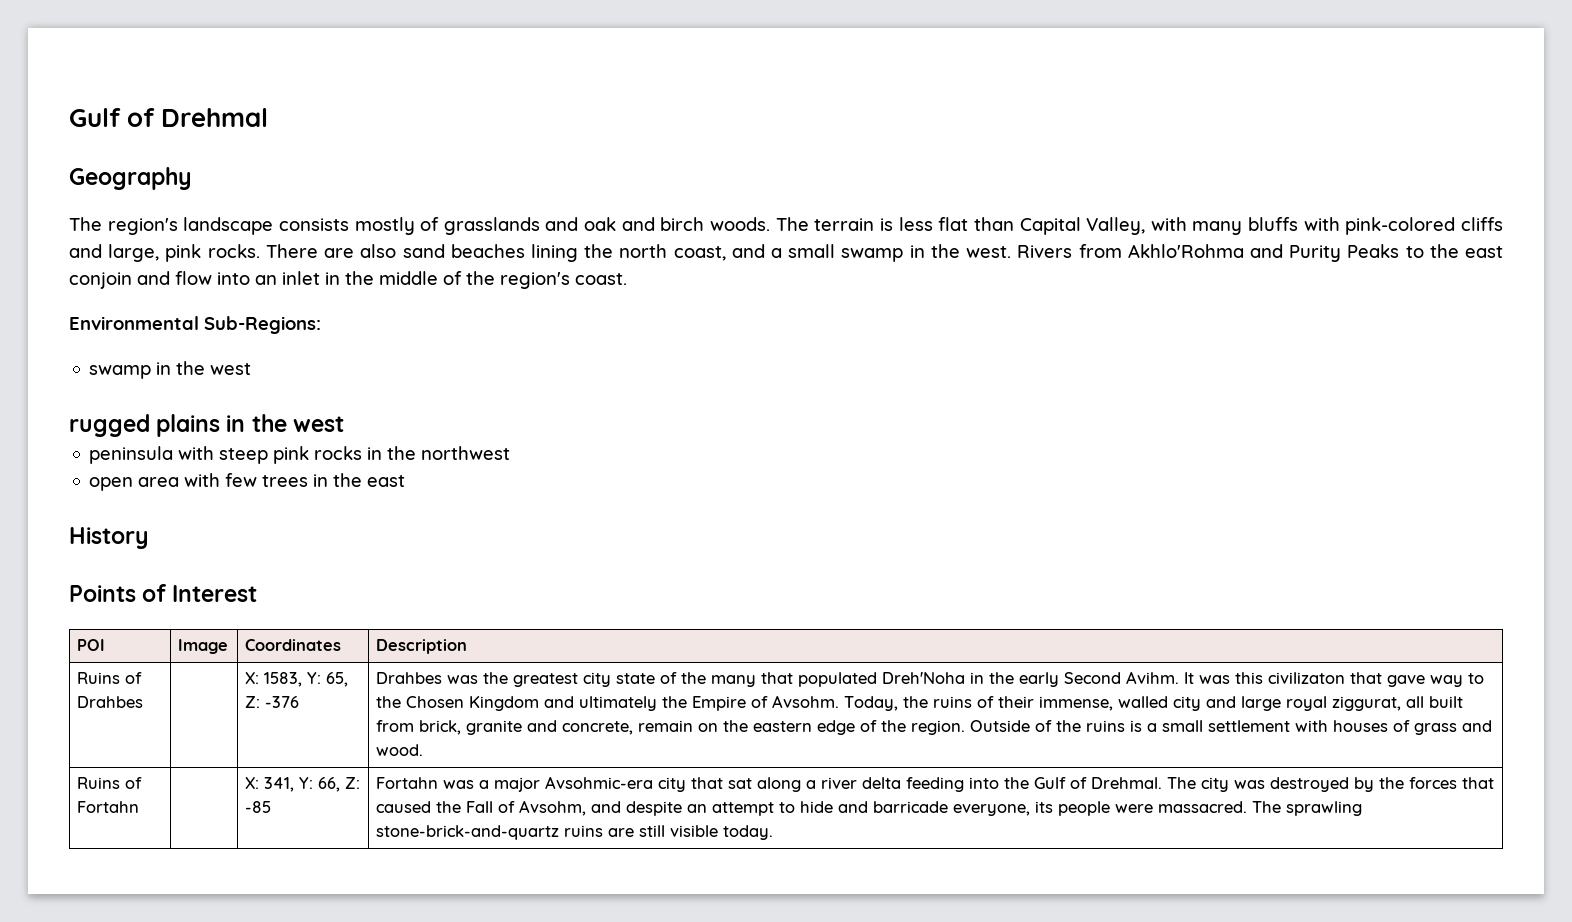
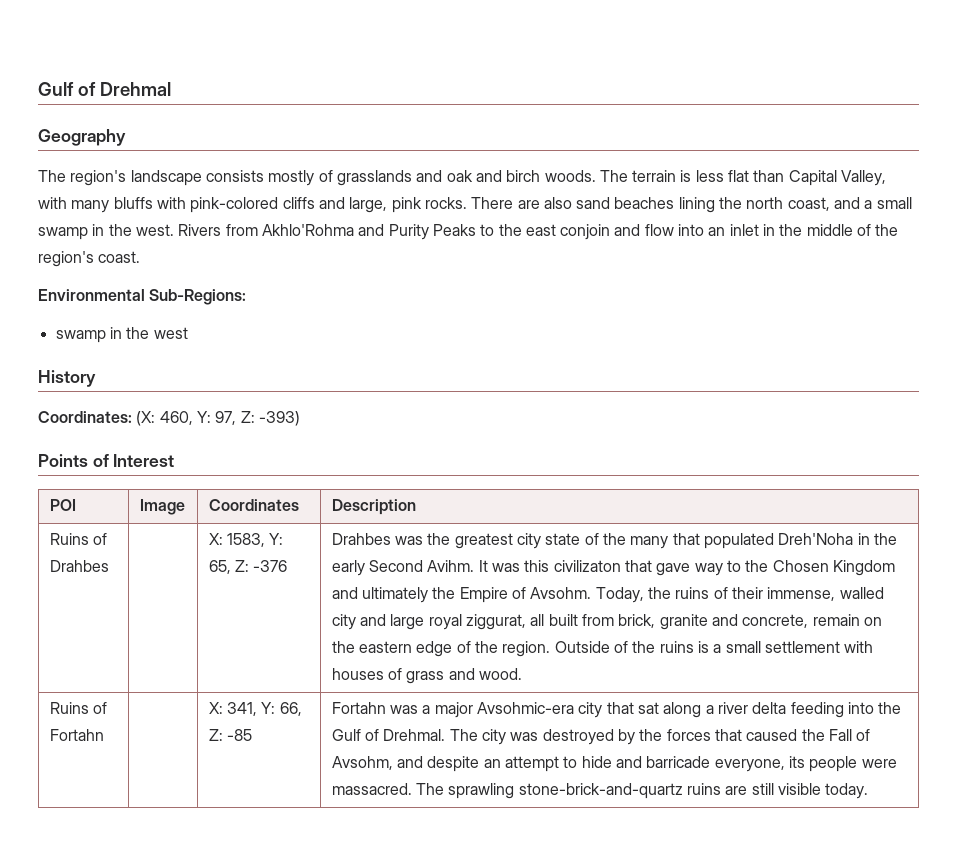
[69,414,344,437] [89,446,511,464] [89,473,406,491] [69,527,149,549] rugged plains in the west // peninsula with steep pink rocks in the northwest // open area with few trees in the east // History -> [38,370,96,387] [38,411,300,426] History // Coordinates: (X: 460, Y: 97, Z: -393)

